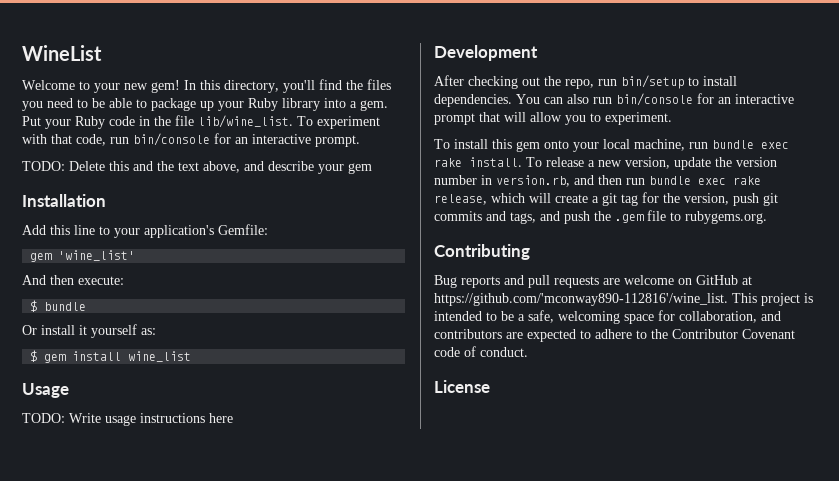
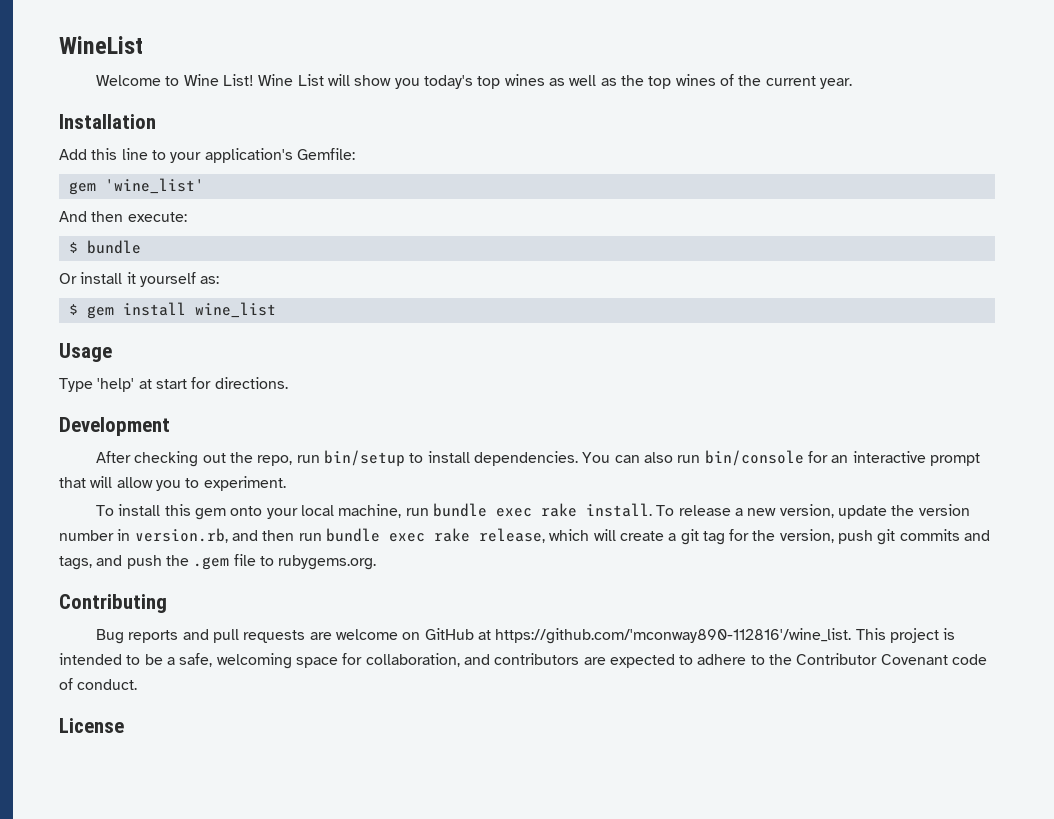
[94,79,391,93] [22,98,388,111] [22,115,380,129] [22,133,360,147] [22,161,372,174] your new gem! In this directory, you'll find the files you need to be able to package up your Ruby library into a gem. Put your Ruby code in the file lib/wine_list. To experiment with that code, run bin/console for an interactive prompt. // TODO: Delete this and the text above, and describe your gem -> [183,74,852,89] Wine List! Wine List will show you today's top wines as well as the top wines of the current year.
[22,413,233,426] TODO: Write usage instructions here -> [59,377,288,392] Type 'help' at start for directions.

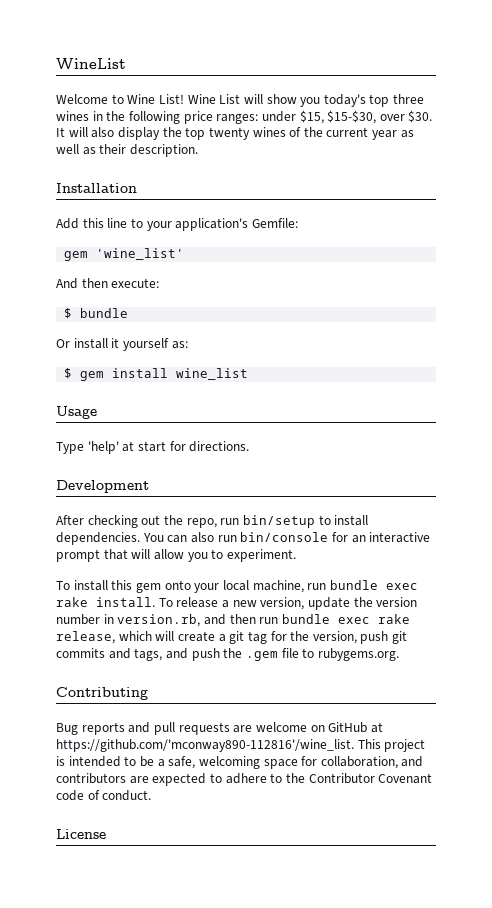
[504,74,617,86] wines as well as -> [393,94,425,104] [56,110,433,124] [56,127,160,140] three wines in the following price ranges: under $15, $15-$30, over $30. It will also display
(672, 82) none -> [208,127,250,140] twenty
[819,78,852,89] year. -> [372,130,414,140] [56,144,198,157] year as well as their description.

